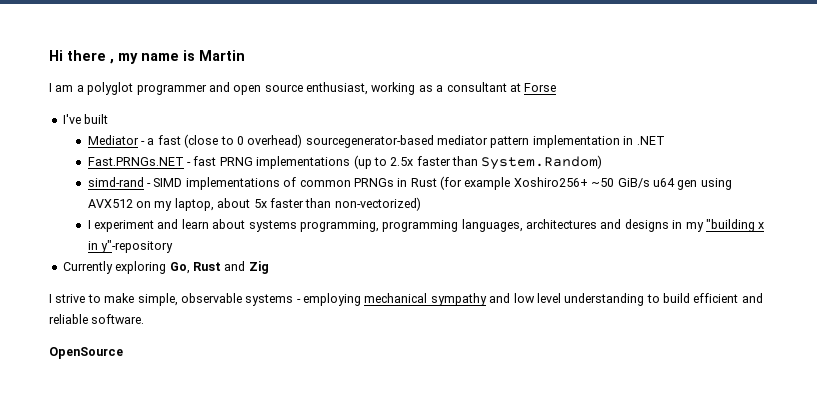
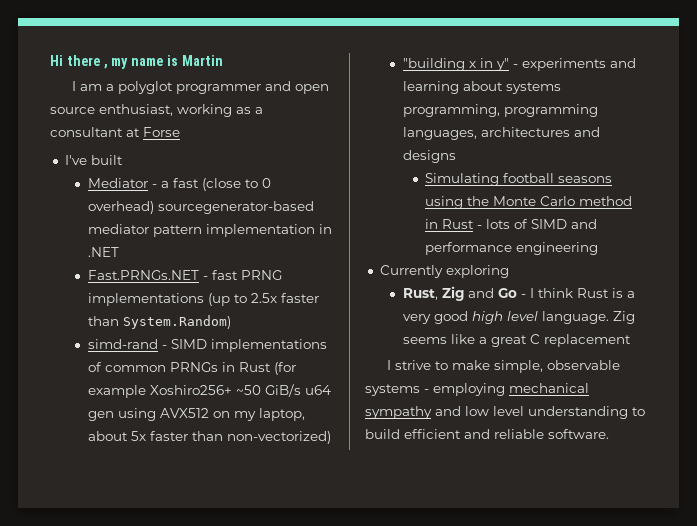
[87,219,209,232] I experiment and learn -> [402,58,636,71] [402,81,459,94] "building x in y" - experiments and learning
[672,219,765,232] [87,240,174,253] [62,261,269,274] in my "building x in y"-repository // Currently exploring Go, Rust and Zig -> [425,173,613,186] [425,196,633,209] [425,219,598,229] [425,242,599,255] [379,265,509,278] [402,286,635,301] [402,311,635,324] [402,334,631,347] // Simulating football seasons using the Monte Carlo method in Rust - lots of SIMD and performance engineering // Currently exploring // Rust, Zig and Go - I think Rust is a very good high level language. Zig seems like a great C replacement
[49,347,123,359] // OpenSource -> (609, 434) none

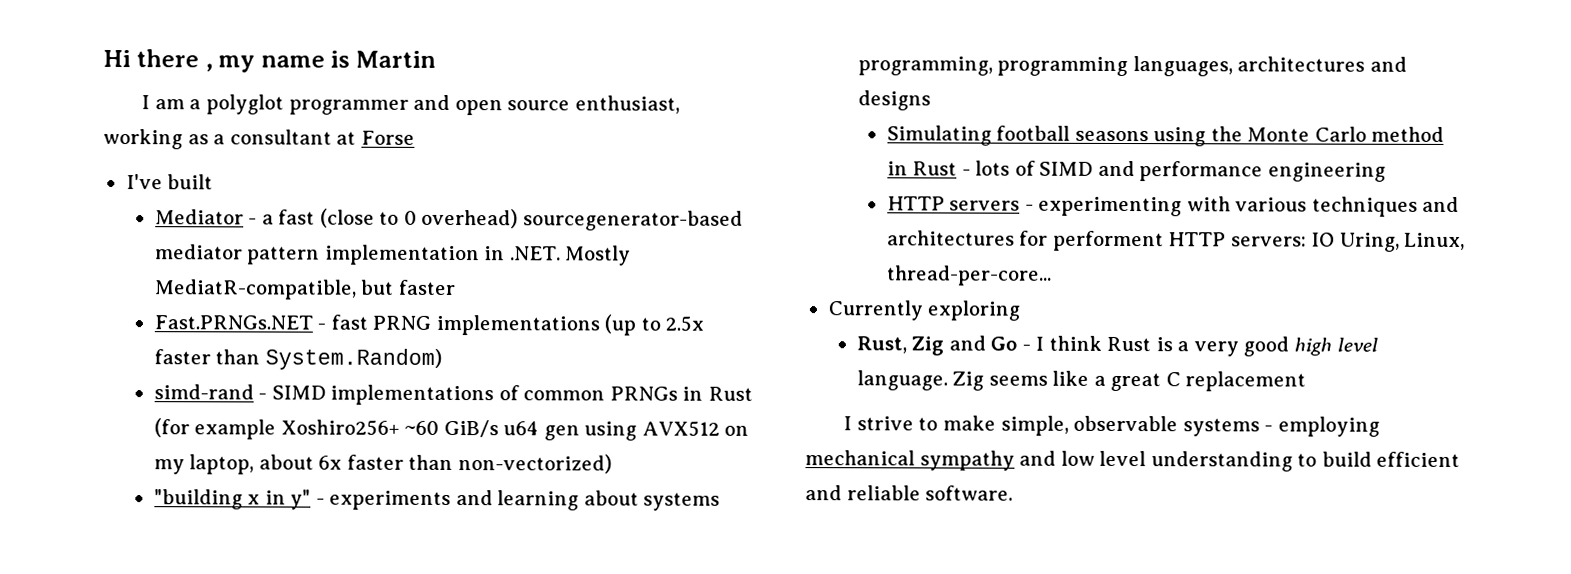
[87,247,119,257] .NET -> [509,245,632,266] [153,279,456,300] .NET. Mostly MediatR-compatible, but faster
[235,385,261,395] ~50 -> [404,420,440,435] ~60
[130,431,146,441] 5x -> [318,455,343,470] 6x
(599, 248) none -> [886,196,1460,217] [886,230,1466,252] [886,265,1052,286] // HTTP servers - experimenting with various techniques and architectures for performent HTTP servers: IO Uring, Linux, thread-per-core...

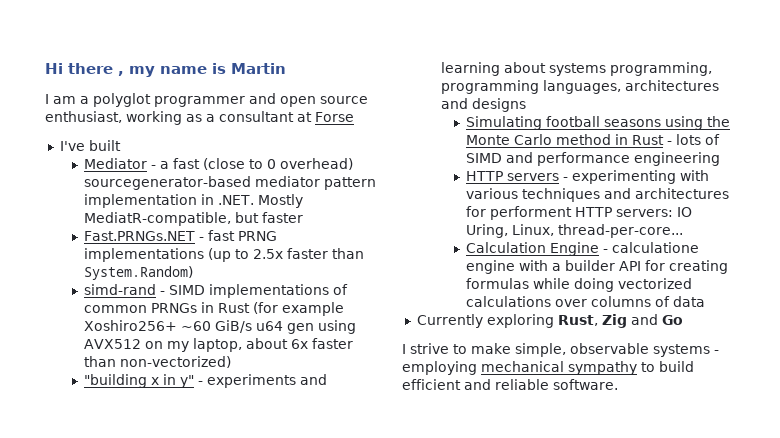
(1052, 275) none -> [465,242,699,256] [465,260,728,274] [465,278,692,292] [465,296,705,307] // Calculation Engine - calculatione engine with a builder API for creating formulas while doing vectorized calculations over columns of data
(1021, 310) // -> (554, 321) none
[1021,335,1378,357] [856,370,1307,392] - I think Rust is a very good high level language. Zig seems like a great C replacement -> (683, 320) none
[1019,450,1293,472] and low level understanding -> (637, 368) none

